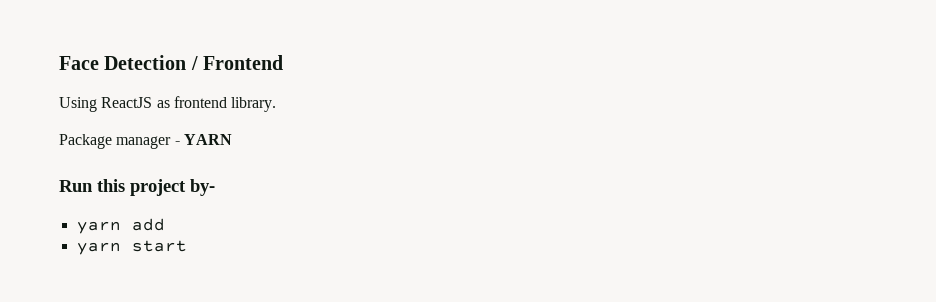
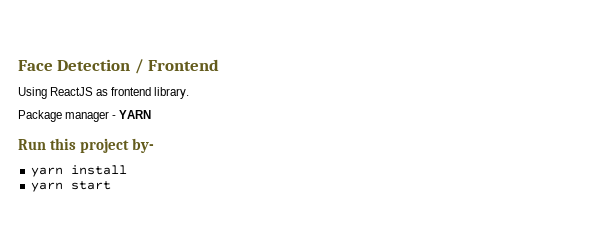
[131,218,165,231] add -> [70,165,127,175] install

